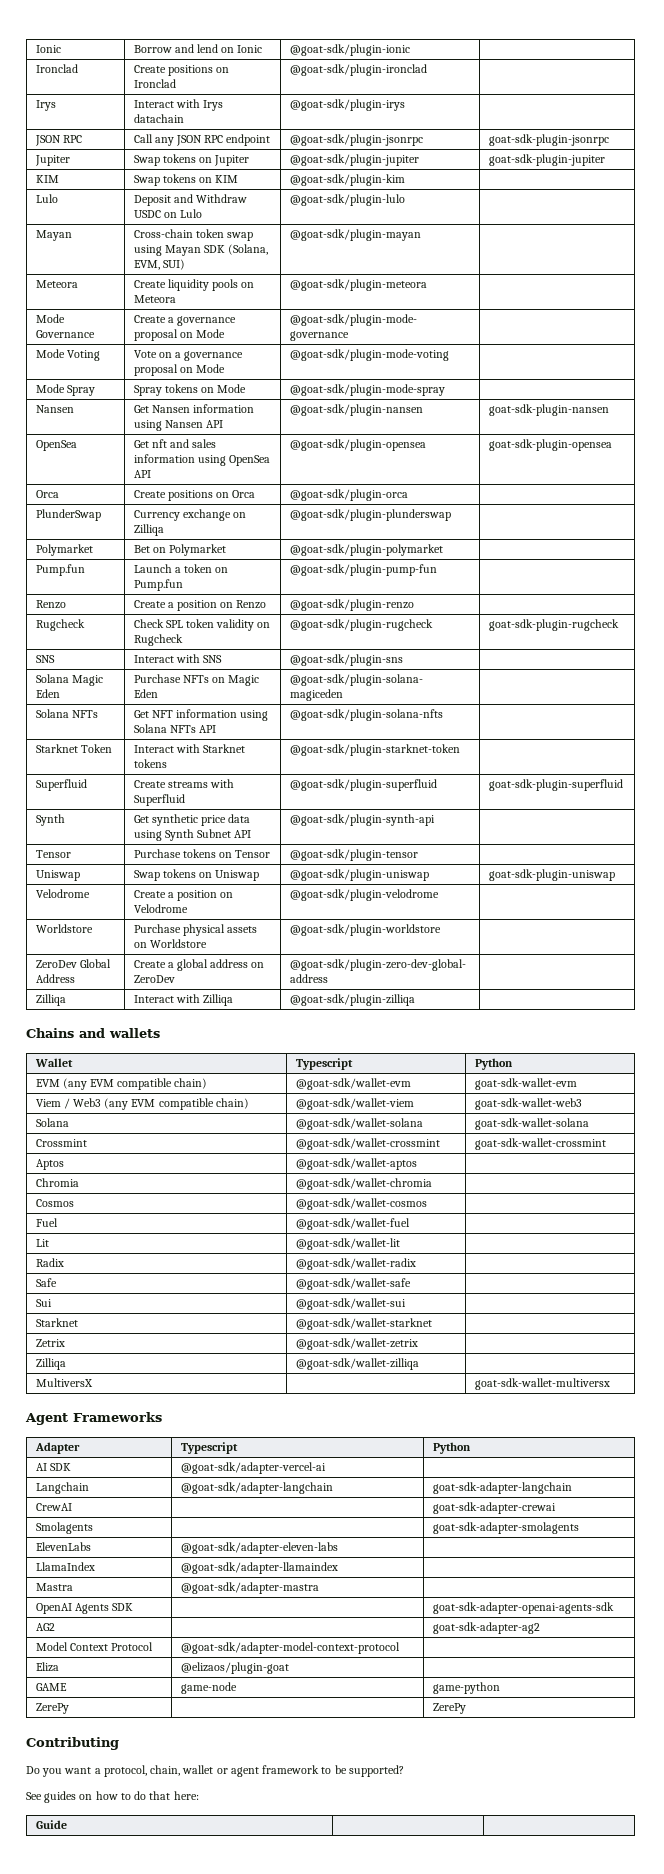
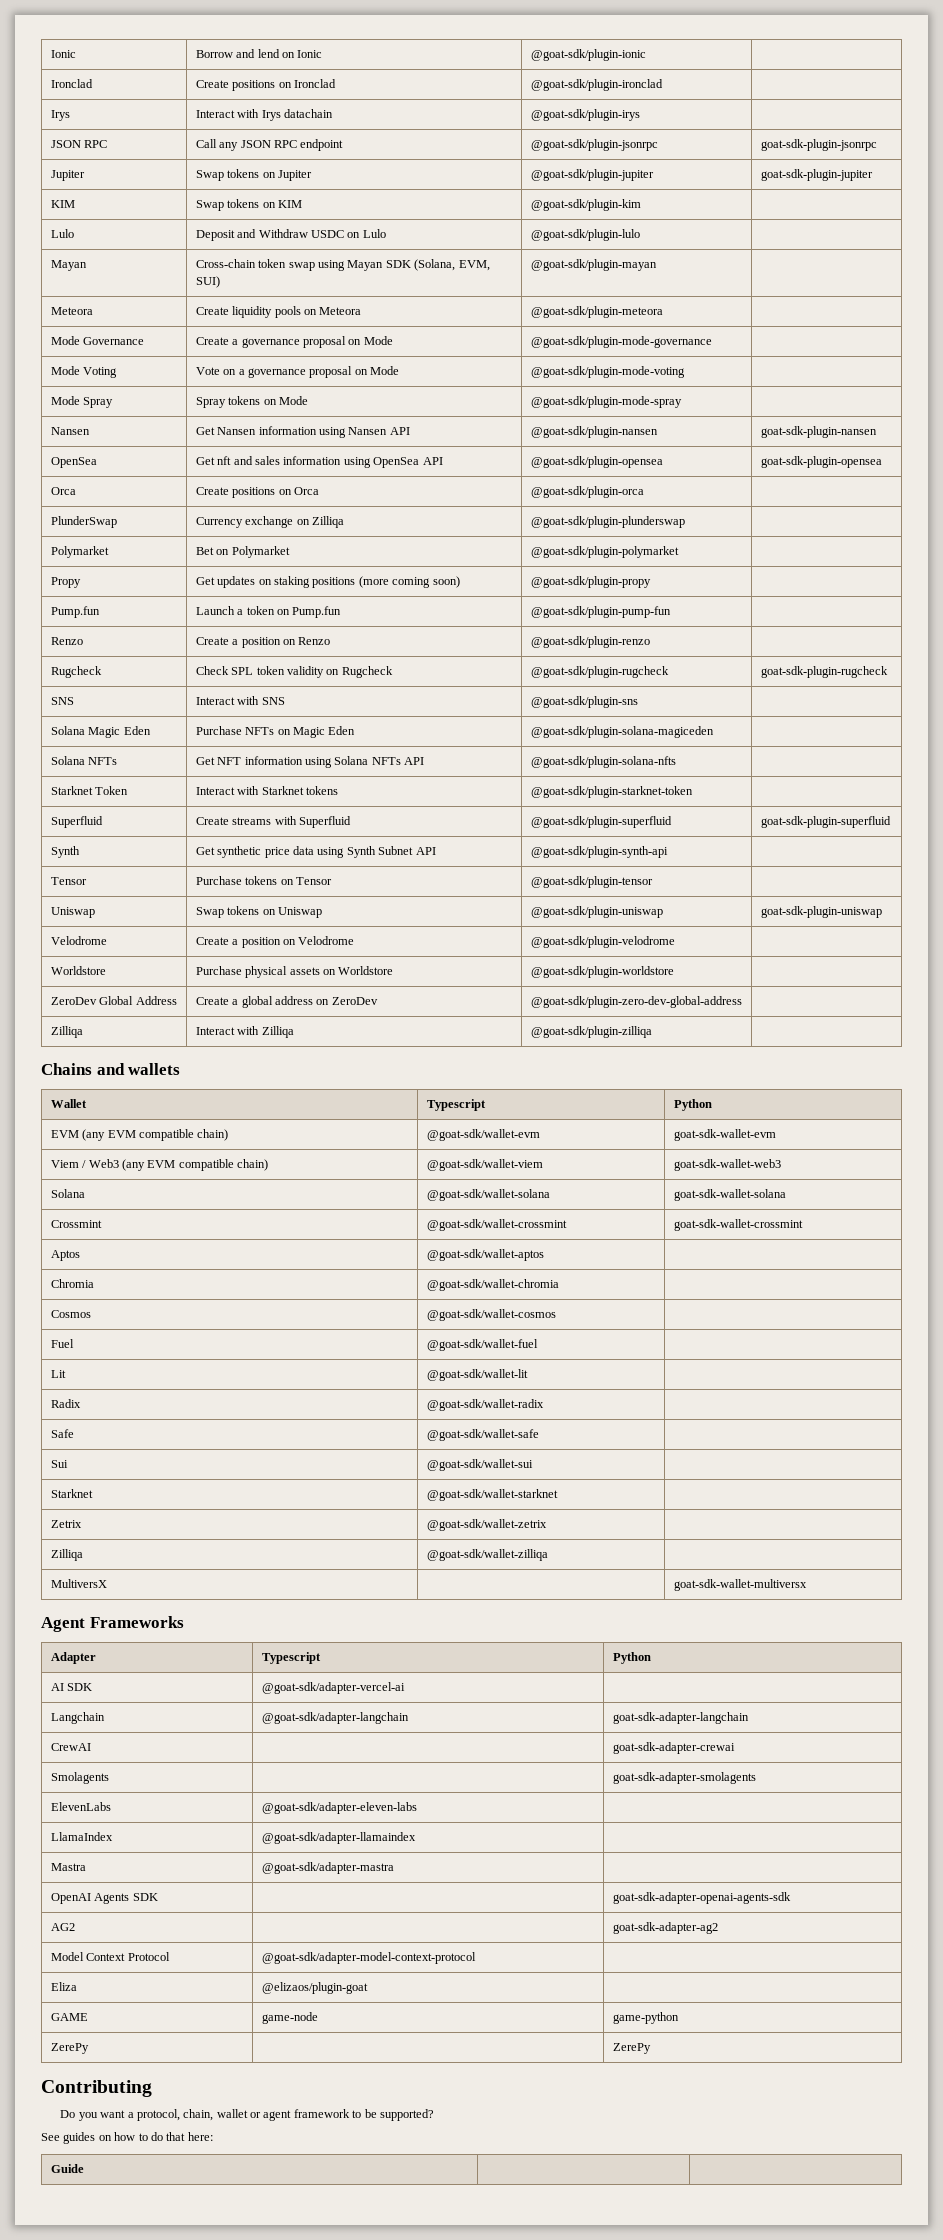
(443, 550) none -> [50,577,81,588] [195,576,460,588] [530,576,651,588] // Propy | Get updates on staking positions (more coming soon) | @goat-sdk/plugin-propy |

